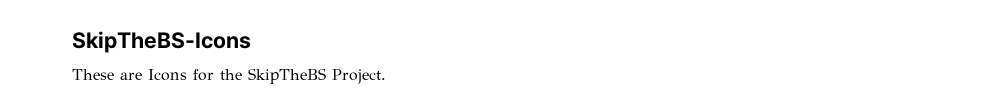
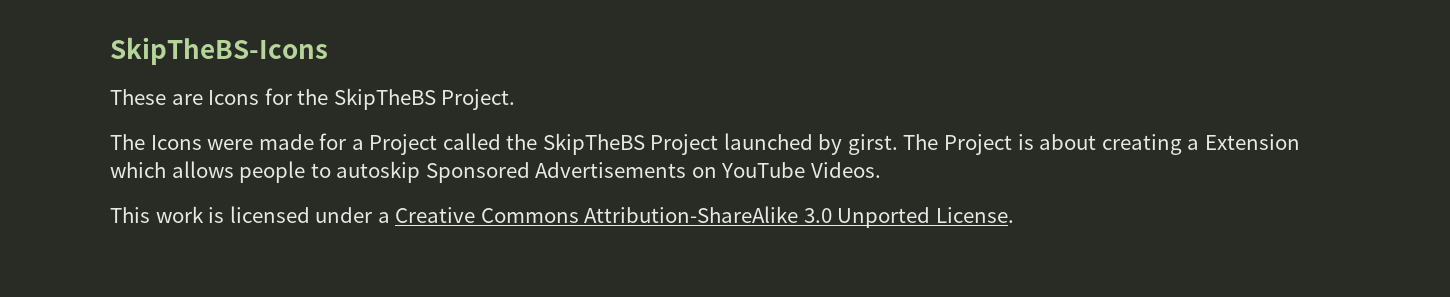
(386, 76) none -> [110,133,1300,155] [110,161,881,183] [110,206,1014,228] // The Icons were made for a Project called the SkipTheBS Project launched by girst. The Project is about creating a Extension which allows people to autoskip Sponsored Advertisements on YouTube Videos. // This work is licensed under a Creative Commons Attribution-ShareAlike 3.0 Unported License.

